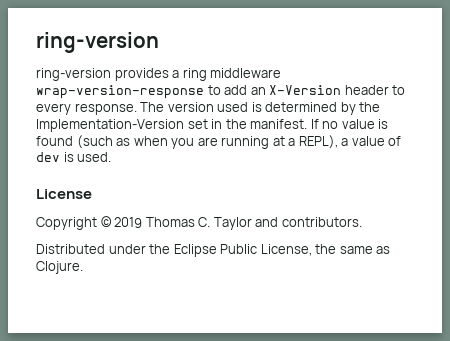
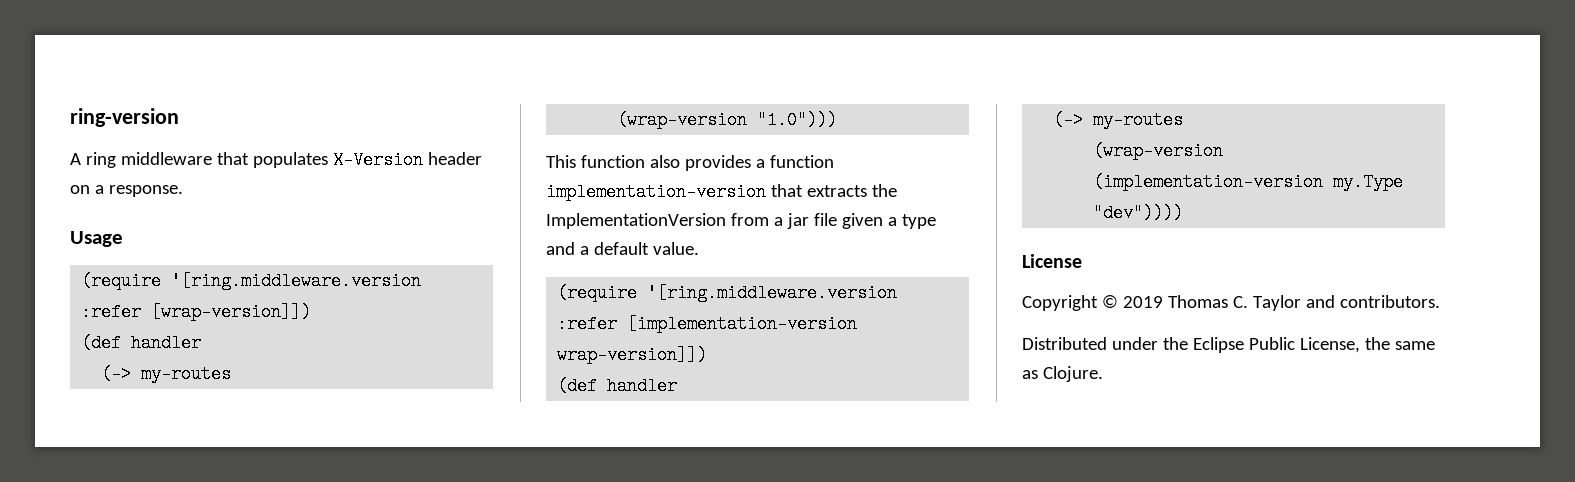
[36,68,282,81] [36,85,406,99] [36,102,381,115] [36,119,389,132] [36,135,402,149] [36,152,112,162] ring-version provides a ring middleware wrap-version-response to add an X-Version header to every response. The version used is determined by the Implementation-Version set in the manifest. If no value is found (such as when you are running at a REPL), a value of dev is used. -> [70,151,482,169] [70,185,183,197] [70,231,123,247] [81,272,422,290] [81,303,312,321] [81,334,202,352] [101,365,232,383] [617,111,838,129] [546,155,834,171] [546,183,897,201] [546,213,936,229] [546,242,699,255] [557,284,898,302] [557,315,858,333] [557,346,708,364] [557,377,678,395] [1053,111,1184,129] [1093,142,1224,160] [1093,173,1404,191] [1093,204,1184,222] A ring middleware that populates X-Version header on a response. // Usage // (require '[ring.middleware.version :refer [wrap-version]]) // (def handler // (-> my-routes // (wrap-version "1.0"))) // This function also provides a function implementation-version that extracts the ImplementationVersion from a jar file given a type and a default value. // (require '[ring.middleware.version :refer [implementation-version wrap-version]]) // (def handler // (-> my-routes // (wrap-version (implementation-version my.Type "dev"))))

